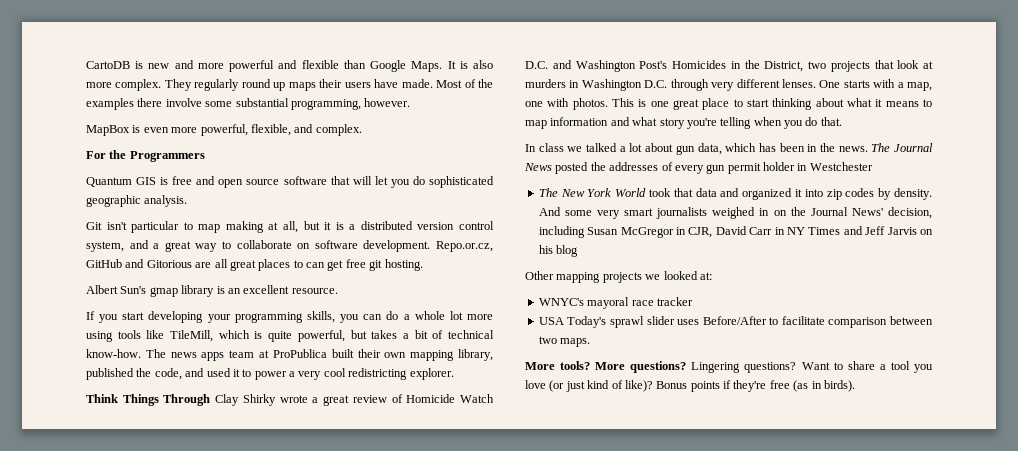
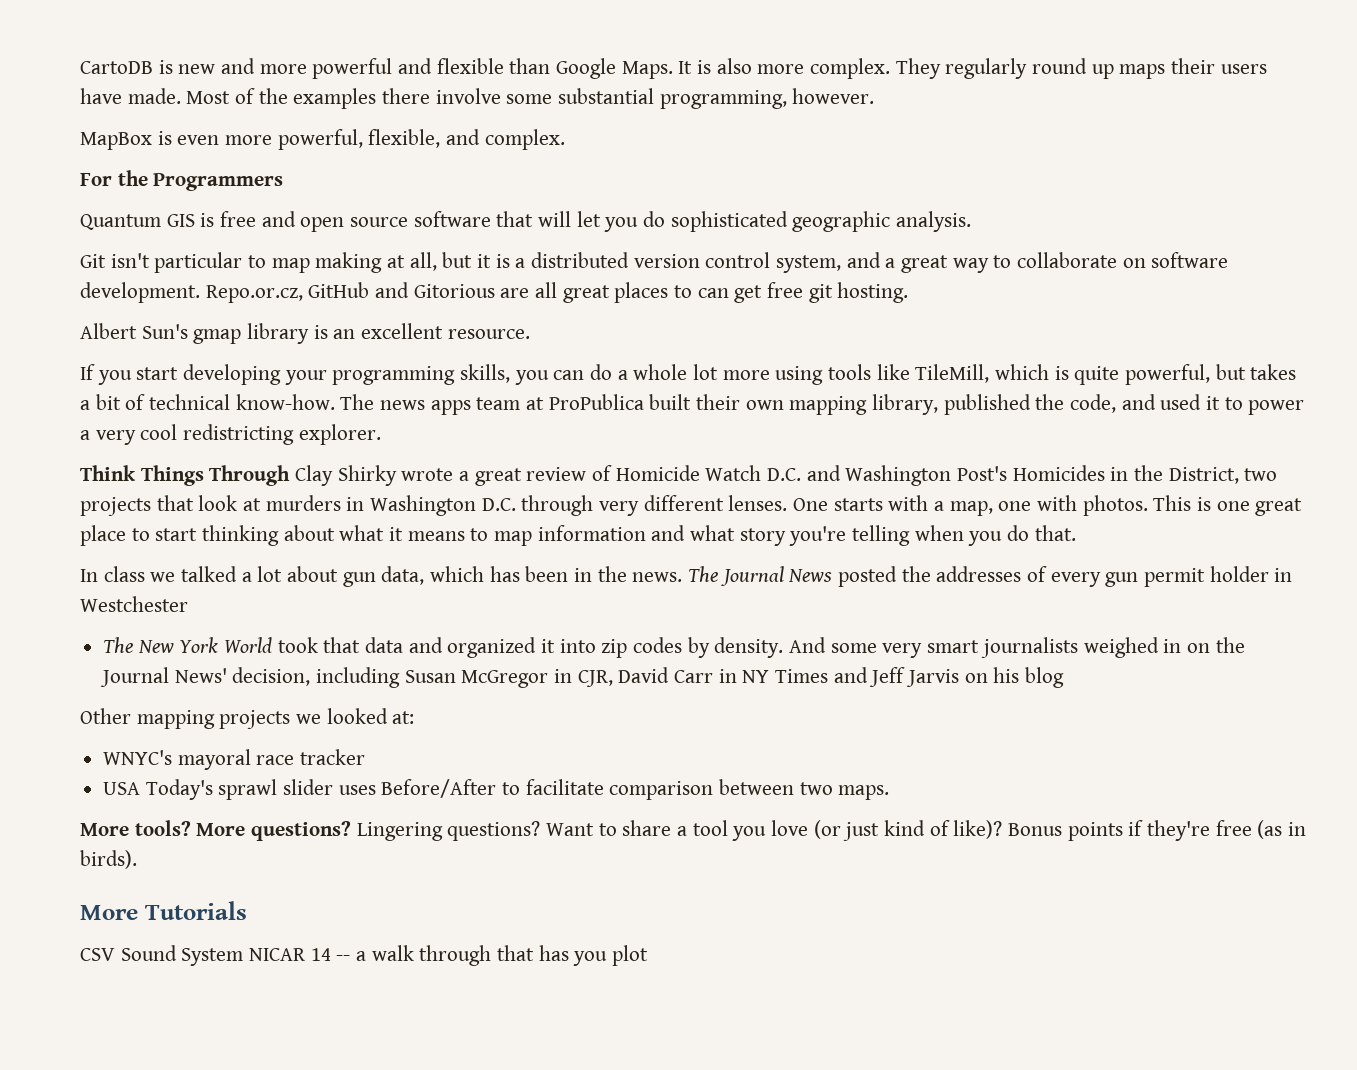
(855, 386) none -> [80,901,247,920] [80,945,649,966] // More Tutorials // CSV Sound System NICAR 14 -- a walk through that has you plot

